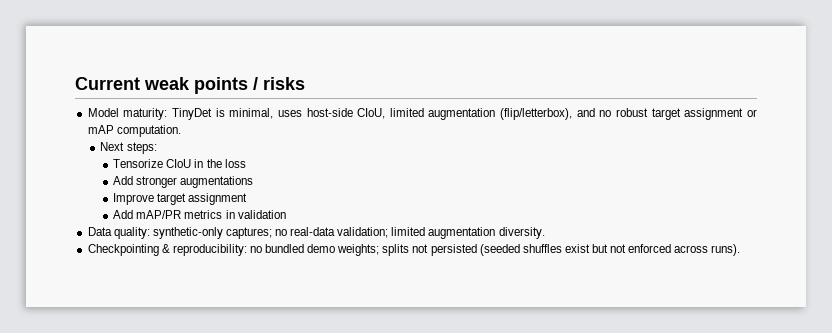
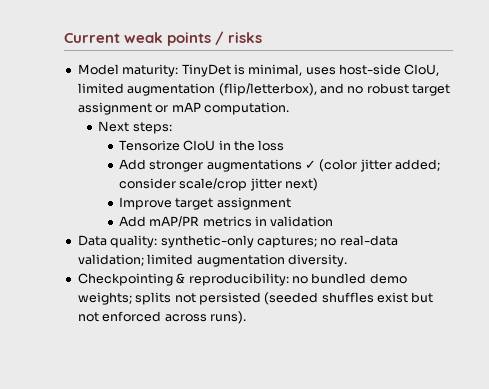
(254, 182) none -> [304,159,441,172] [118,178,318,191] ✓ (color jitter added; consider scale/crop jitter next)

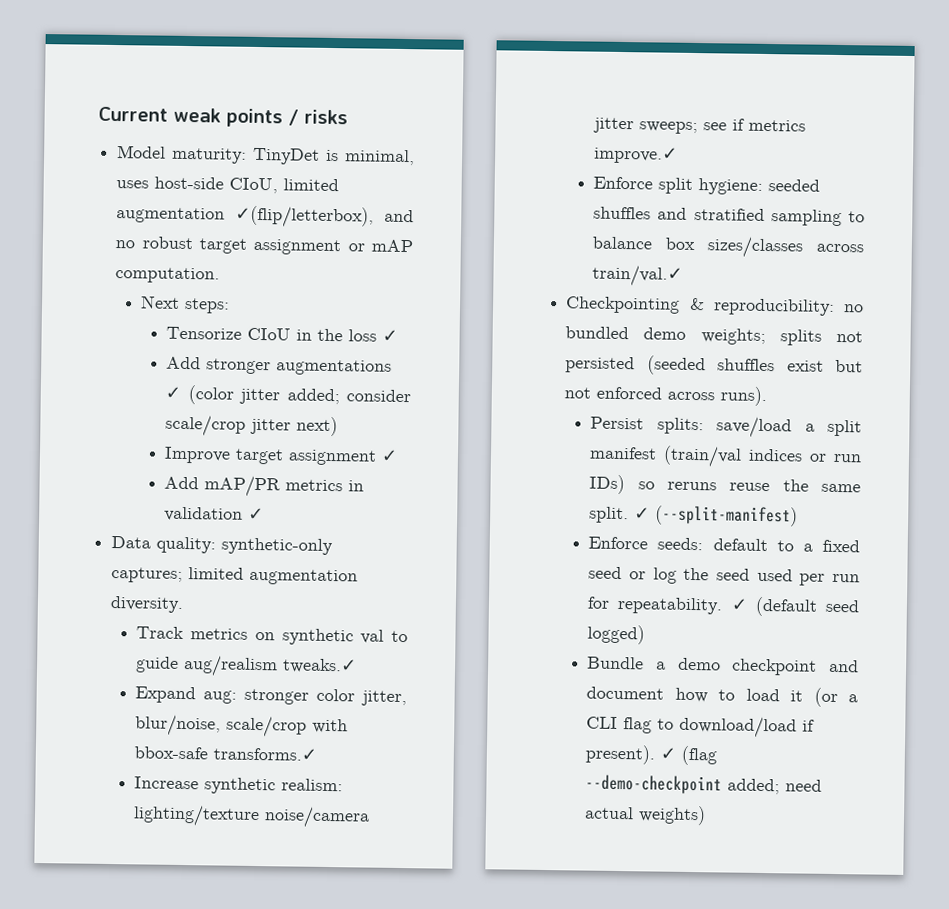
[218,83,317,96] (flip/letterbox), -> [235,205,375,229] ✓(flip/letterbox),
(285, 145) none -> [382,329,399,342] ✓
(291, 203) none -> [381,449,399,462] ✓
(334, 221) none -> [248,507,265,521] ✓
[320,235,398,246] [77,254,144,266] no real-data validation; -> (184, 575) none
(347, 260) none -> [136,626,408,646] [135,655,358,678] [135,686,407,707] [135,714,349,738] [134,746,318,761] [134,776,344,795] [133,804,371,829] [593,117,807,135] [594,146,679,164] [593,176,821,195] [593,206,865,227] [592,236,864,259] [592,264,684,287] // Track metrics on synthetic val to guide aug/realism tweaks.✓ // Expand aug: stronger color jitter, blur/noise, scale/crop with bbox-safe transforms.✓ // Increase synthetic realism: lighting/texture noise/camera jitter sweeps; see if metrics improve.✓ // Enforce split hygiene: seeded shuffles and stratified sampling to balance box sizes/classes across train/val.✓
(246, 317) none -> [590,416,862,439] [589,445,862,468] [589,474,861,495] [589,505,799,527] [588,536,860,553] [588,566,860,586] [587,596,860,617] [587,624,646,645] [587,656,859,676] [586,686,858,708] [586,715,816,739] [585,744,718,766] [585,774,823,795] [584,805,707,826] // Persist splits: save/load a split manifest (train/val indices or run IDs) so reruns reuse the same split. ✓ (--split-manifest) // Enforce seeds: default to a fixed seed or log the seed used per run for repeatability. ✓ (default seed logged) // Bundle a demo checkpoint and document how to load it (or a CLI flag to download/load if present). ✓ (flag --demo-checkpoint added; need actual weights)

